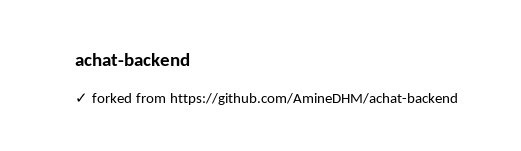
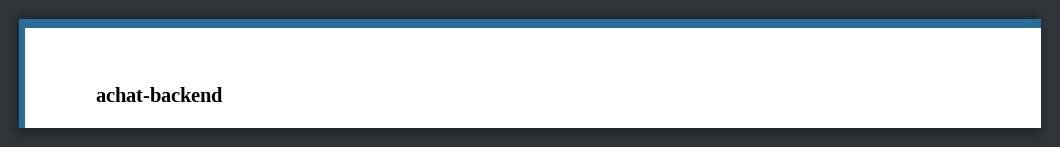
[75,93,458,105] // ✓ forked from https://github.com/AmineDHM/achat-backend -> (223, 94) none

